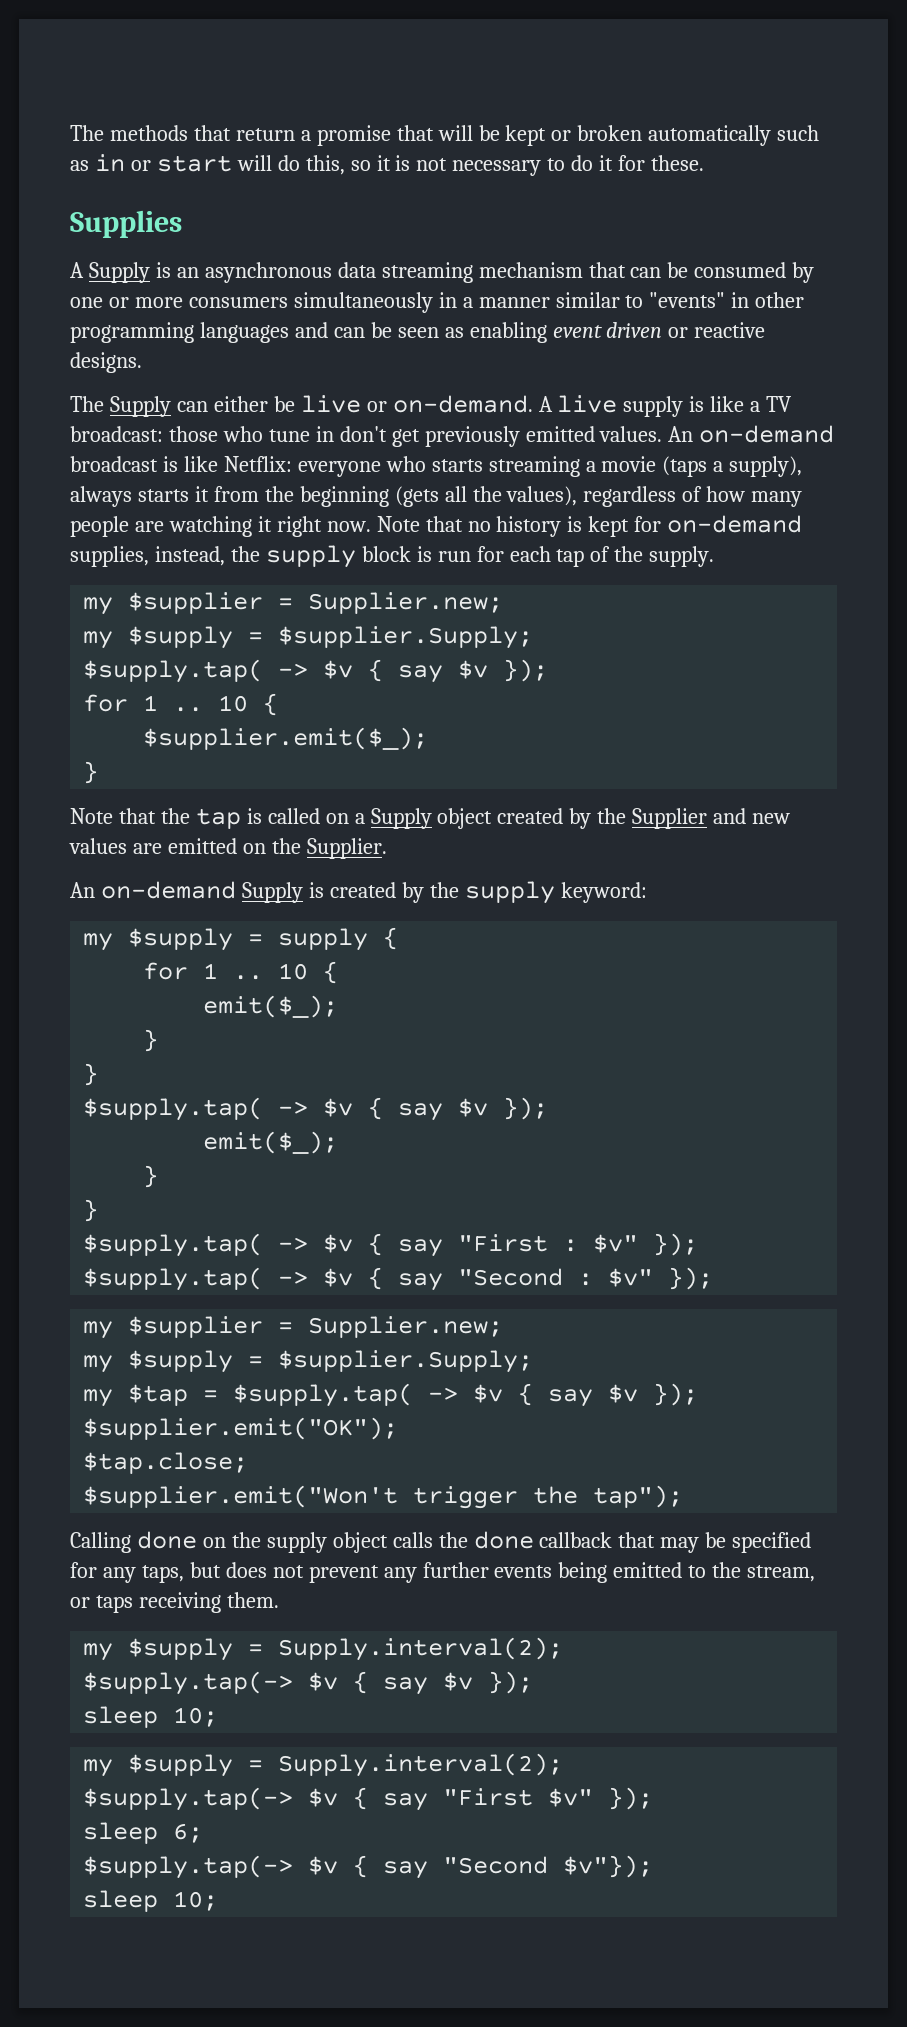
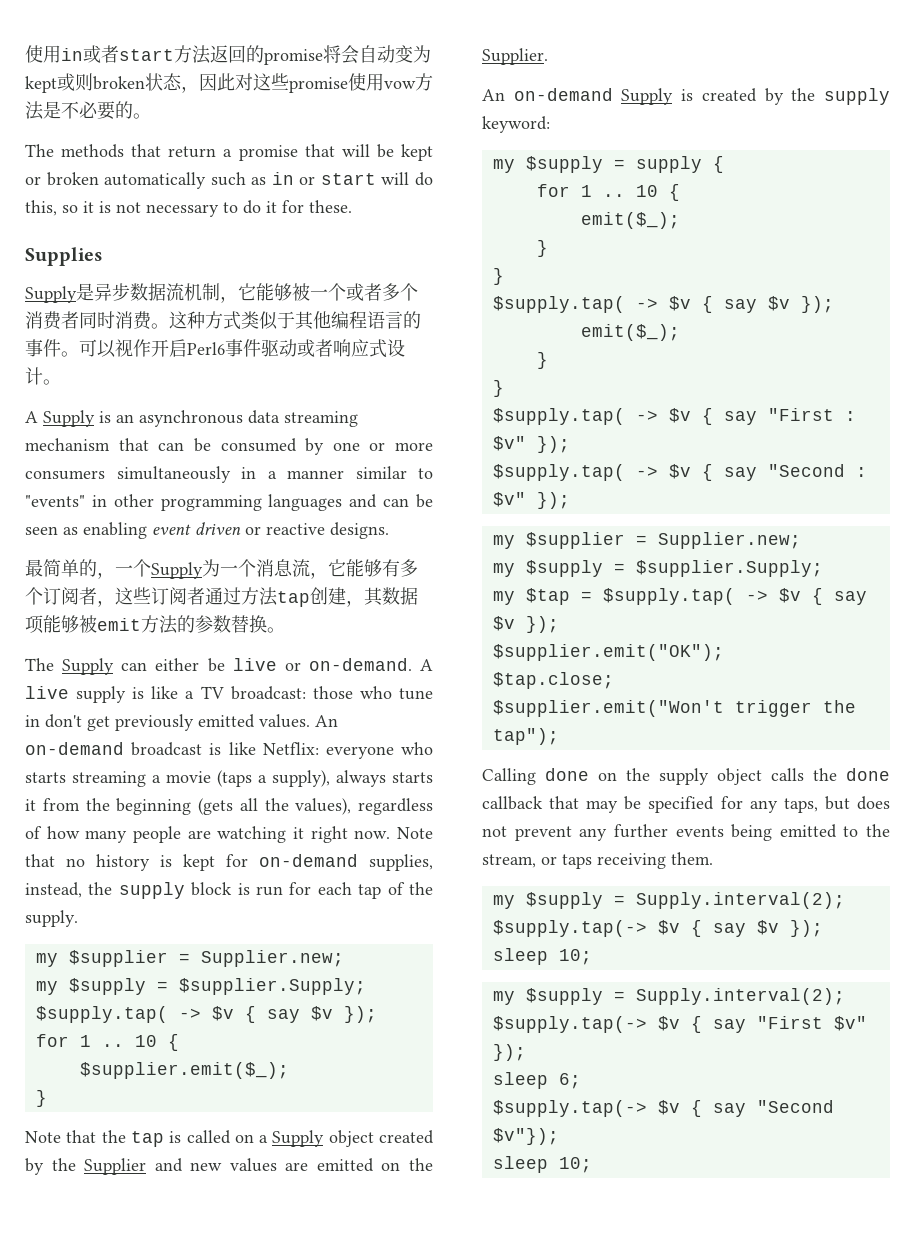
(70, 133) none -> [25,45,431,65] [25,73,433,93] [25,101,151,120] 使用in或者start方法返回的promise将会自动变为kept或则broken状态，因此对这些promise使用vow方法是不必要的。 //
(182, 224) none -> [25,283,418,303] [25,311,421,330] [25,339,405,358] [25,367,61,385] // Supply是异步数据流机制，它能够被一个或者多个消费者同时消费。这种方式类似于其他编程语言的事件。可以视作开启Perl6事件驱动或者响应式设计。
(142, 362) none -> [25,559,418,579] [25,587,418,607] [25,615,285,634] // 最简单的，一个Supply为一个消息流，它能够有多个订阅者，这些订阅者通过方法tap创建，其数据项能够被emit方法的参数替换。

